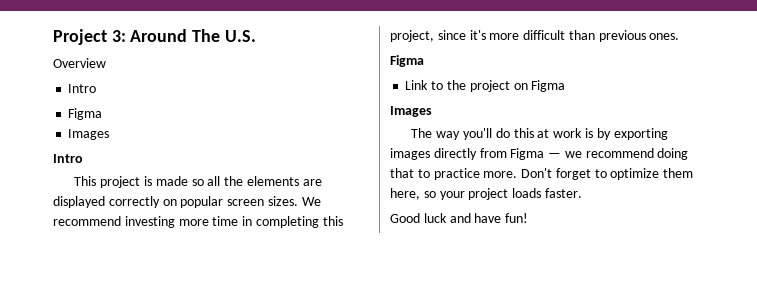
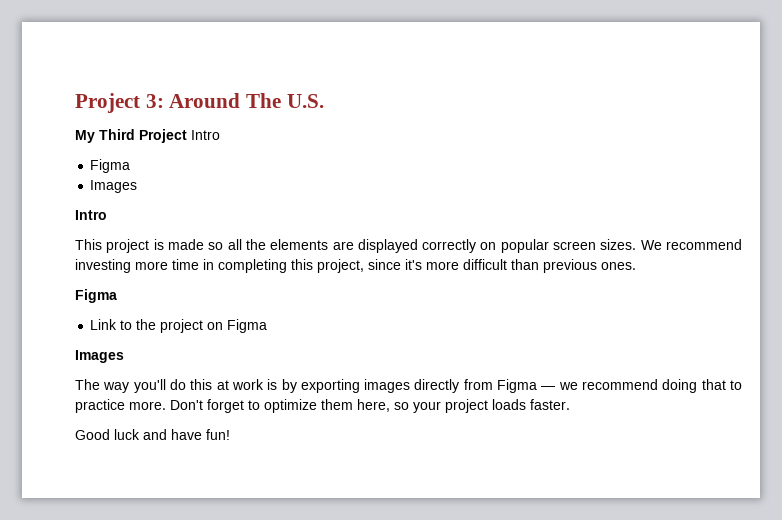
[53,58,106,68] Overview // -> [75,129,187,143] My Third Project

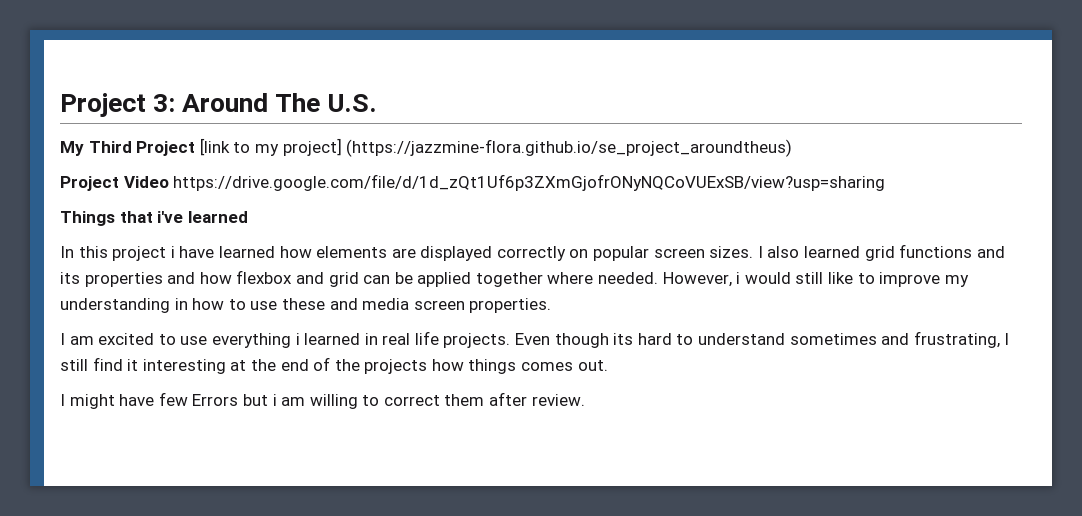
[191,130,220,140] [90,159,131,173] [90,180,138,193] [75,210,107,220] [75,239,266,253] Intro // Figma // Images // Intro // This project is made so all the -> [199,138,793,157] [60,174,886,191] [60,211,248,226] [60,246,312,261] [link to my project] (https://jazzmine-flora.github.io/se_project_aroundtheus) // Project Video https://drive.google.com/file/d/1d_zQt1Uf6p3ZXmGjofrONyNQCoVUExSB/view?usp=sharing // Things that i've learned // In this project i have learned how
[640,239,742,250] [75,259,636,273] [75,289,117,303] [90,319,268,333] [75,350,124,363] [75,379,742,393] [75,399,570,413] [75,429,230,440] We recommend investing more time in completing this project, since it's more difficult than previous ones. // Figma // Link to the project on Figma // Images // The way you'll do this at work is by exporting images directly from Figma — we recommend doing that to practice more. Don't forget to optimize them here, so your project loads faster. // Good luck and have fun! -> [757,244,1005,261] [60,270,969,287] [60,298,552,313] [60,331,1010,348] [60,357,608,374] [60,392,585,409] I also learned grid functions and its properties and how flexbox and grid can be applied together where needed. However, i would still like to improve my understanding in how to use these and media screen properties. // I am excited to use everything i learned in real life projects. Even though its hard to understand sometimes and frustrating, I still find it interesting at the end of the projects how things comes out. // I might have few Errors but i am willing to correct them after review.

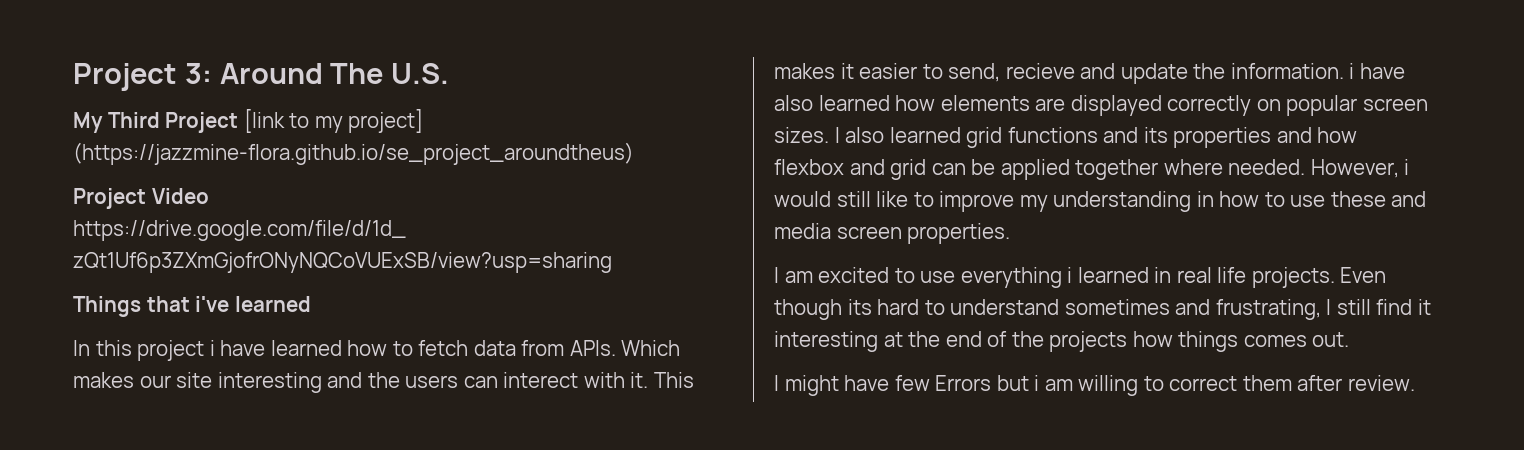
(312, 252) none -> [392,340,681,356] [73,372,694,393] [774,63,1405,84] [774,95,936,111] to fetch data from APIs. Which makes our site interesting and the users can interect with it. This makes it easier to send, recieve and update the information. i have also learned how

